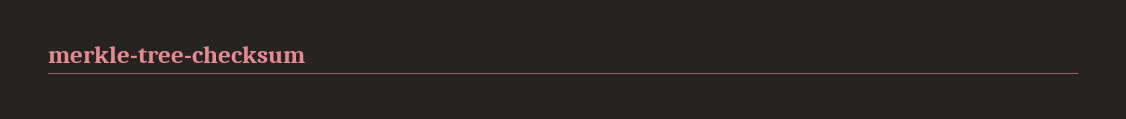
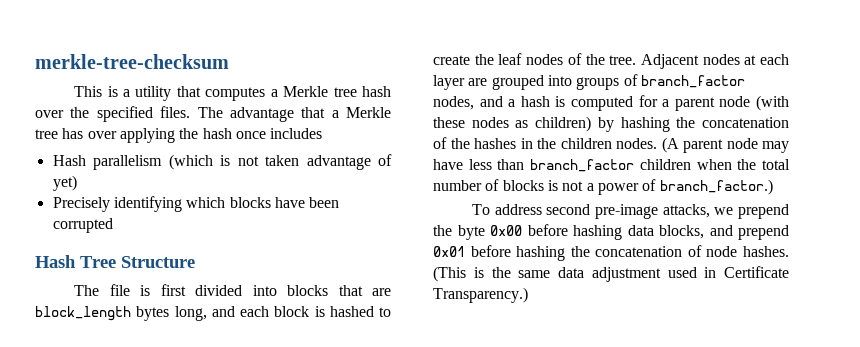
(305, 54) none -> [74,86,391,101] [35,106,391,122] [35,128,323,143] [52,154,392,170] [52,175,77,191] [52,196,340,212] [52,218,113,233] [35,255,195,268] [74,284,391,296] [35,306,391,321] [433,53,789,69] [433,74,745,90] [433,95,789,111] [433,116,789,132] [433,137,789,153] [433,159,790,172] [433,179,773,195] [472,204,789,219] [433,224,789,240] [433,245,789,261] [433,266,789,282] [433,287,528,303] // This is a utility that computes a Merkle tree hash over the specified files. The advantage that a Merkle tree has over applying the hash once includes // Hash parallelism (which is not taken advantage of yet) // Precisely identifying which blocks have been corrupted // Hash Tree Structure // The file is first divided into blocks that are block_length bytes long, and each block is hashed to create the leaf nodes of the tree. Adjacent nodes at each layer are grouped into groups of branch_factor nodes, and a hash is computed for a parent node (with these nodes as children) by hashing the concatenation of the hashes in the children nodes. (A parent node may have less than branch_factor children when the total number of blocks is not a power of branch_factor.) // To address second pre-image attacks, we prepend the byte 0x00 before hashing data blocks, and prepend 0x01 before hashing the concatenation of node hashes. (This is the same data adjustment used in Certificate Transparency.)

